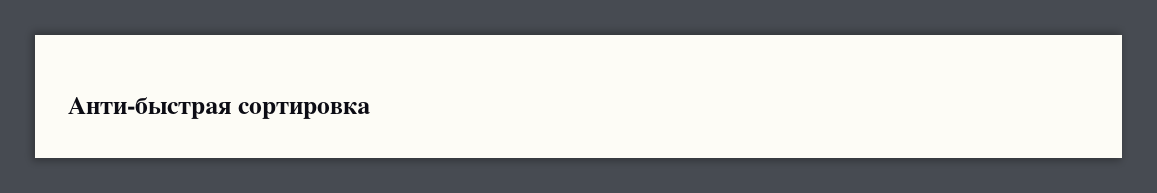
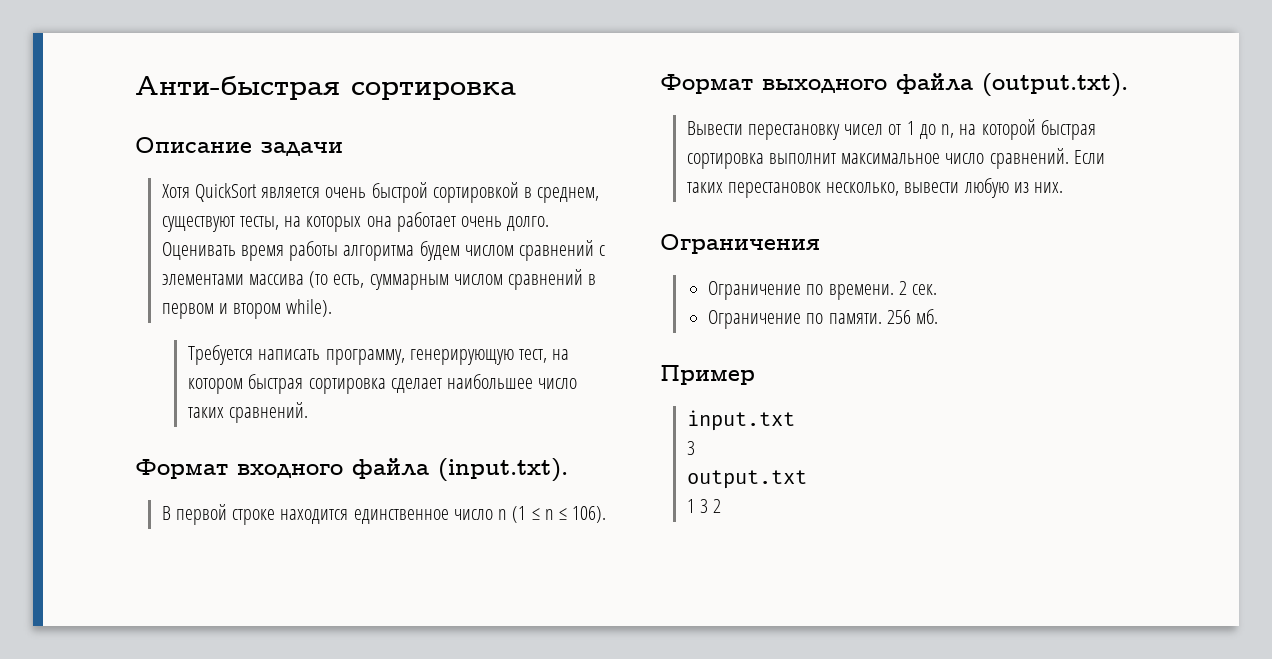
(370, 110) none -> [135,137,343,156] [161,182,600,203] [161,212,550,232] [161,240,606,261] [161,269,597,290] [161,299,333,319] [188,345,570,365] [188,374,578,394] [188,402,309,423] [135,458,568,482] [161,504,607,525] [660,73,1128,97] [686,119,1096,140] [686,148,1105,169] [686,178,1064,198] [660,234,820,254] [708,281,938,300] [708,309,939,329] [660,365,755,385] [686,410,795,431] [686,441,695,455] [686,470,807,489] [686,499,722,513] // Описание задачи // Хотя QuickSort является очень быстрой сортировкой в среднем, существуют тесты, на которых она работает очень долго. Оценивать время работы алгоритма будем числом сравнений с элементами массива (то есть, суммарным числом сравнений в первом и втором while). // Требуется написать программу, генерирующую тест, на котором быстрая сортировка сделает наибольшее число таких сравнений. // Формат входного файла (input.txt). // В первой строке находится единственное число n (1 ≤ n ≤ 106). // Формат выходного файла (output.txt). // Вывести перестановку чисел от 1 до n, на которой быстрая сортировка выполнит максимальное число сравнений. Если таких перестановок несколько, вывести любую из них. // Ограничения // Ограничение по времени. 2 сек. // Ограничение по памяти. 256 мб. // Пример // input.txt // 3 // output.txt // 1 3 2

